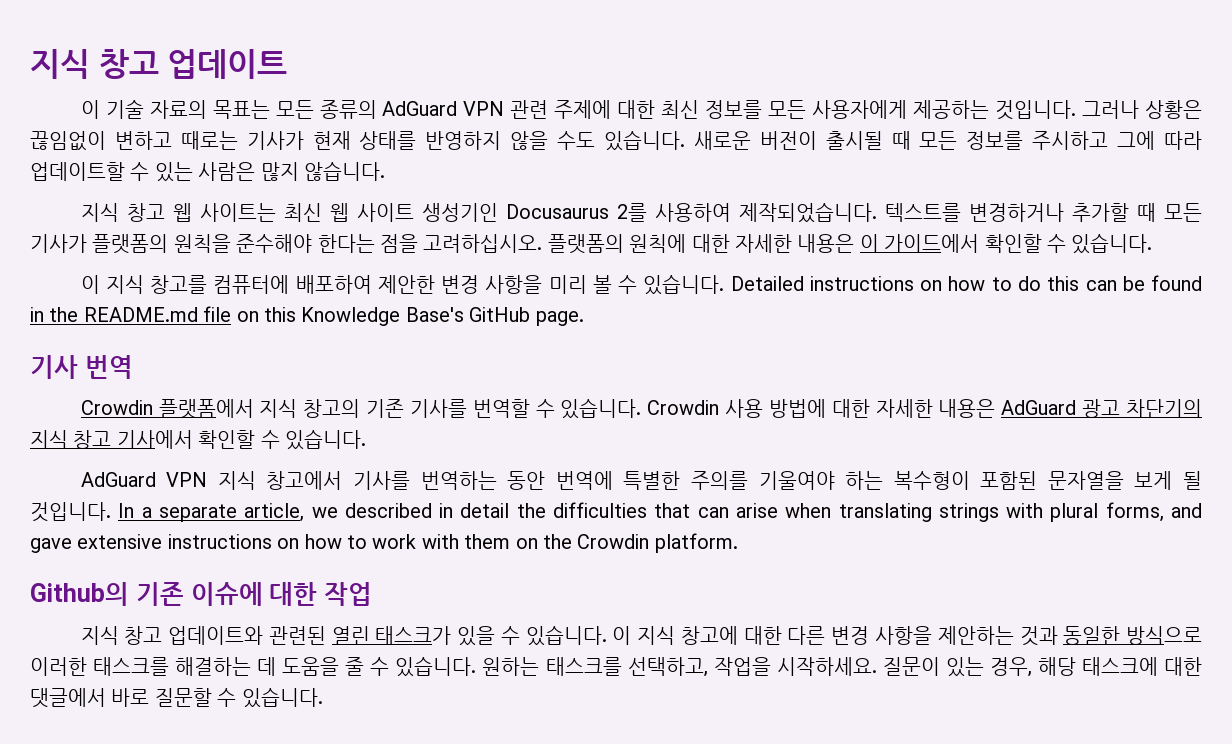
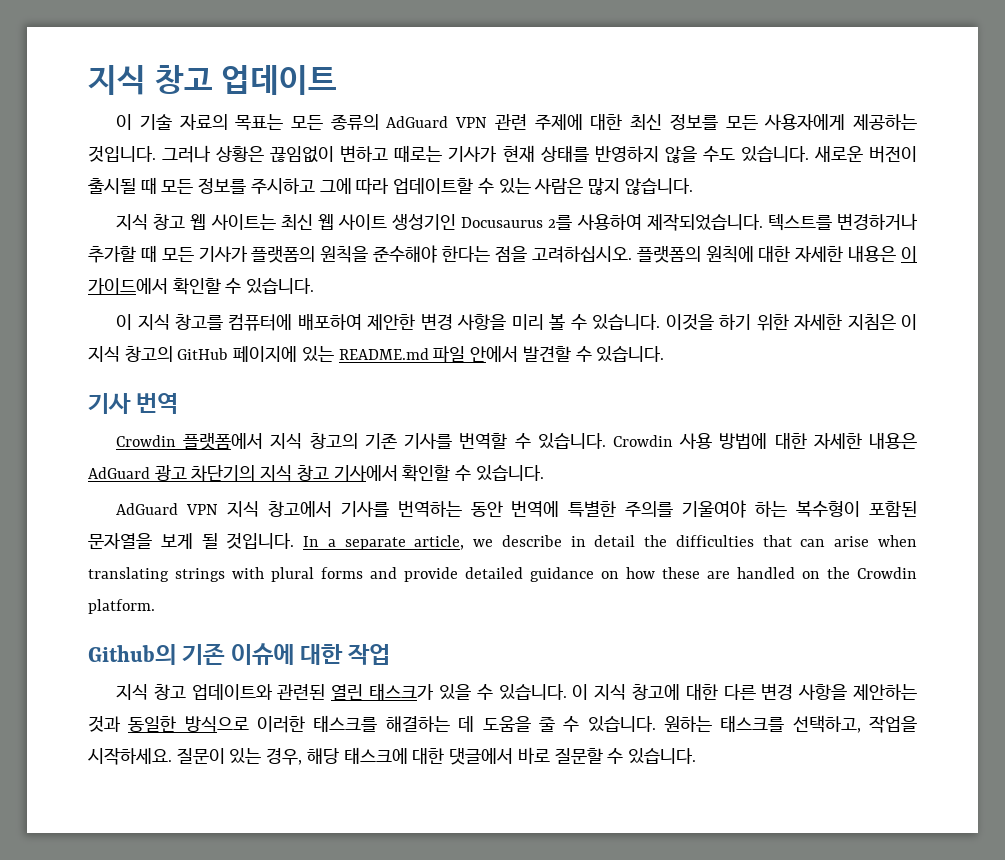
[730,275,1202,291] [30,306,584,326] Detailed instructions on how to do this can be found in the README.md file on this Knowledge Base's GitHub page. -> [665,314,918,331] [88,346,665,363] 이것을 하기 위한 자세한 지침은 이 지식 창고의 GitHub 페이지에 있는 README.md 파일 안에서 발견할 수 있습니다.
[344,503,432,518] described -> [501,535,562,547] describe
[1105,502,1202,522] [30,534,511,553] forms, and gave extensive instructions on how to work with them -> [321,567,795,582] forms and provide detailed guidance on how these are handled

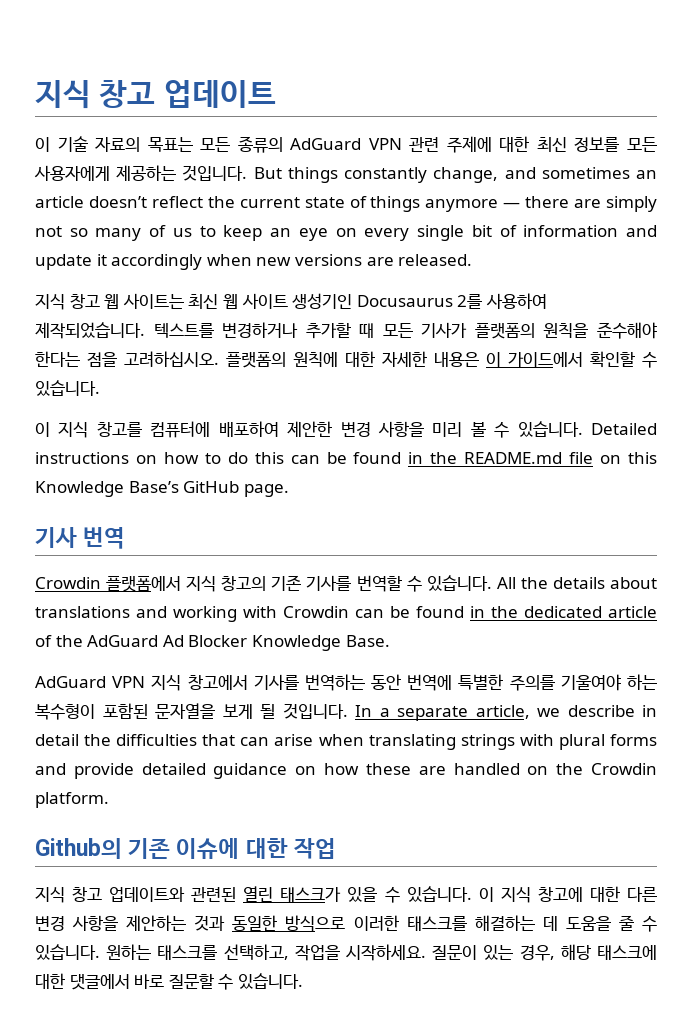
[162,145,917,163] [88,177,693,195] 그러나 상황은 끊임없이 변하고 때로는 기사가 현재 상태를 반영하지 않을 수도 있습니다. 새로운 버전이 출시될 때 모든 정보를 주시하고 그에 따라 업데이트할 수 있는 사람은 많지 않습니다. -> [253,167,657,183] [35,196,657,212] [35,225,657,241] [35,254,473,270] But things constantly change, and sometimes an article doesn’t reflect the current state of things anymore — there are simply not so many of us to keep an eye on every single bit of information and update it accordingly when new versions are released.
[665,314,918,331] [88,346,665,363] 이것을 하기 위한 자세한 지침은 이 지식 창고의 GitHub 페이지에 있는 README.md 파일 안에서 발견할 수 있습니다. -> [591,423,658,435] [35,452,658,464] [35,481,289,497] Detailed instructions on how to do this can be found in the README.md file on this Knowledge Base’s GitHub page.
[612,433,917,449] [88,465,544,482] Crowdin 사용 방법에 대한 자세한 내용은 AdGuard 광고 차단기의 지식 창고 기사에서 확인할 수 있습니다. -> [496,577,657,589] [35,606,657,622] [35,635,390,651] All the details about translations and working with Crowdin can be found in the dedicated article of the AdGuard Ad Blocker Knowledge Base.

